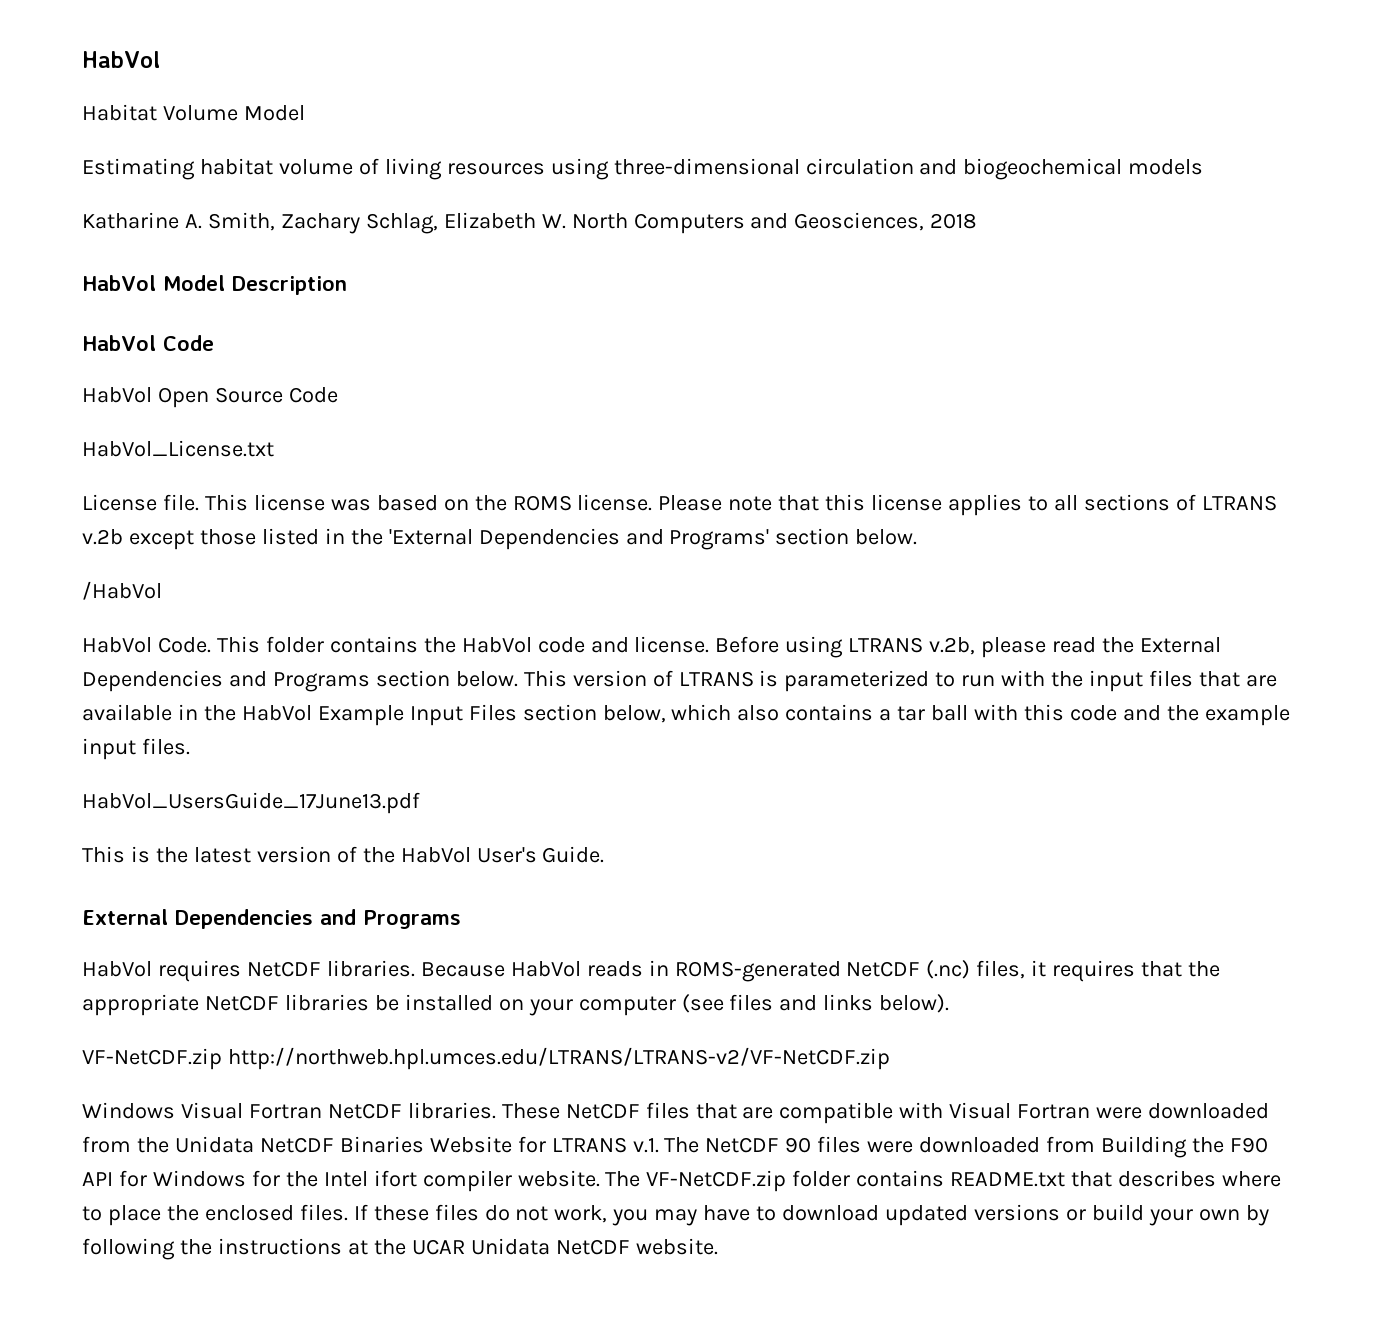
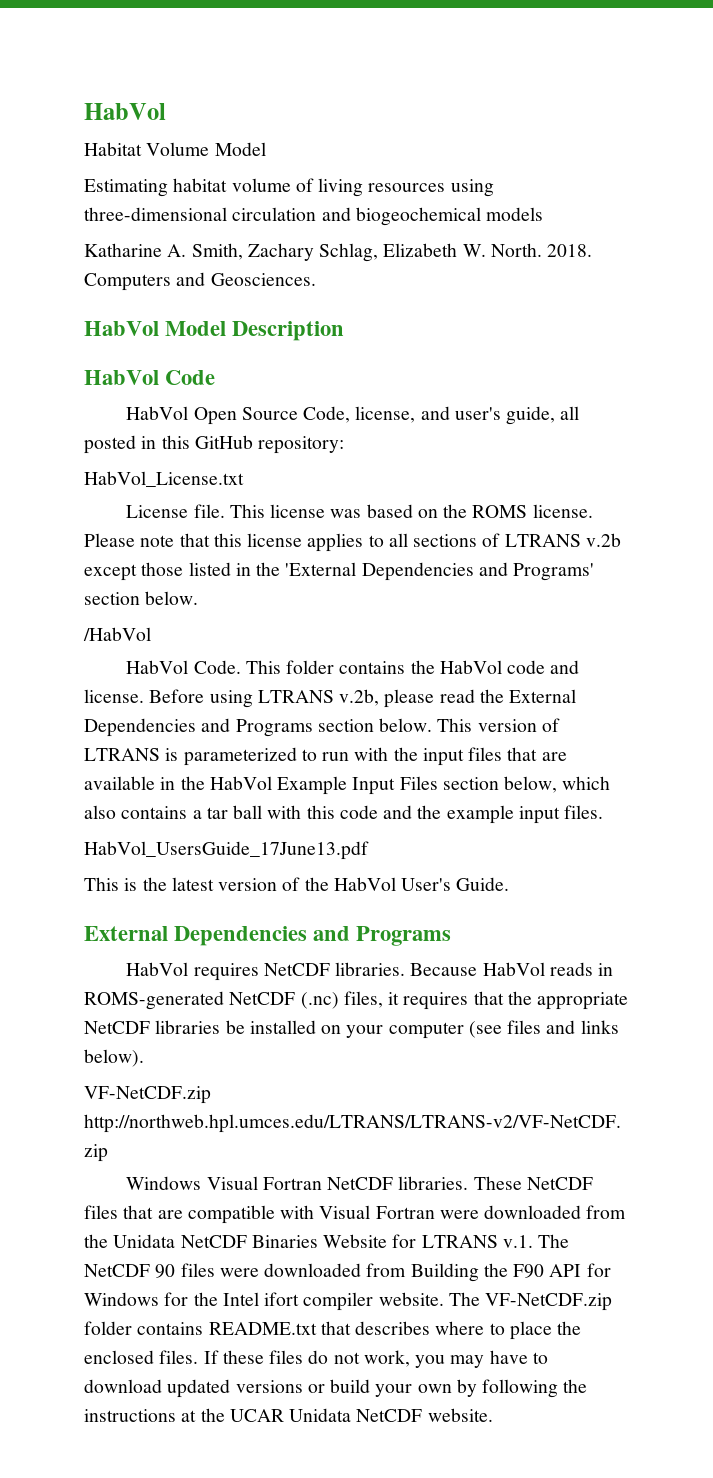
[571,212,978,234] North Computers and Geosciences, 2018 -> [490,243,593,257] [84,272,316,291] North. 2018. Computers and Geosciences.
[288,387,338,403] Code -> [303,406,580,425] [84,435,345,454] Code, license, and user's guide, all posted in this GitHub repository:

